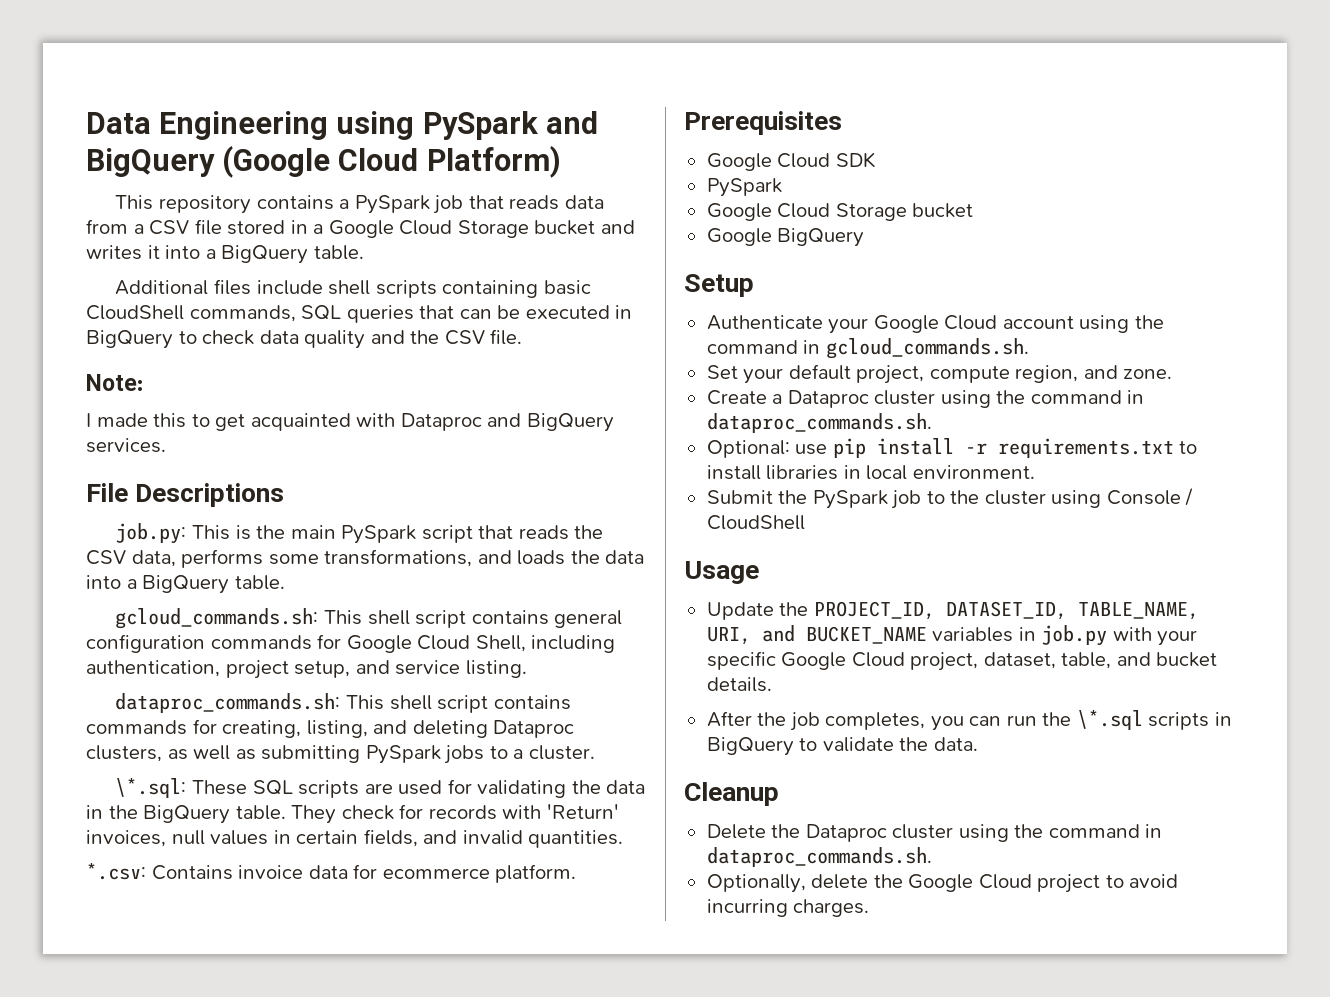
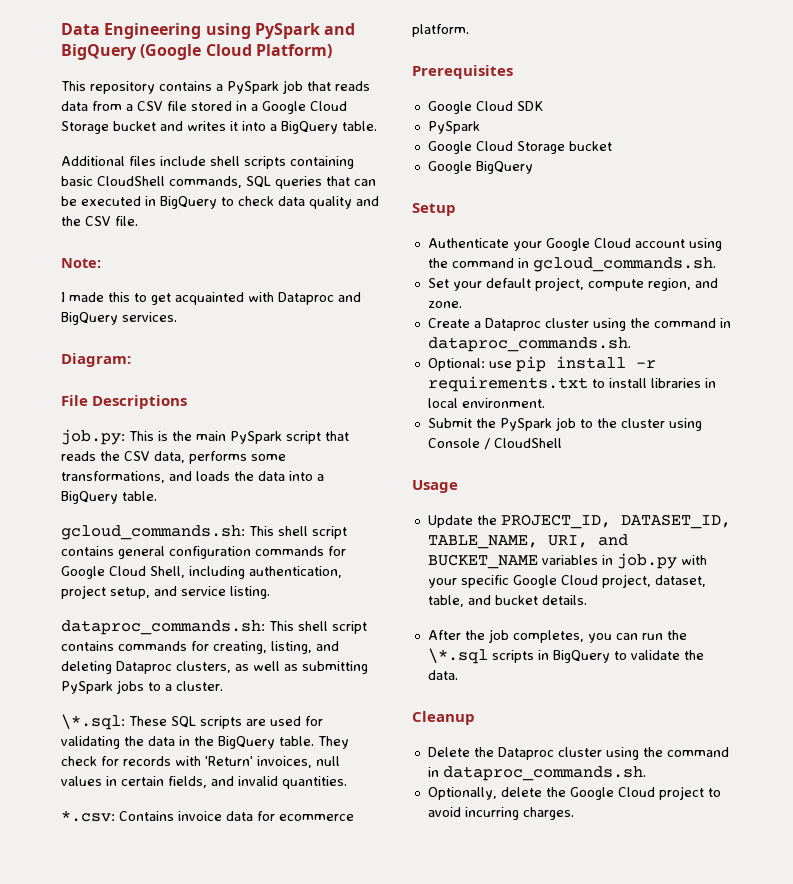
(166, 445) none -> [61,353,131,367] // Diagram:

